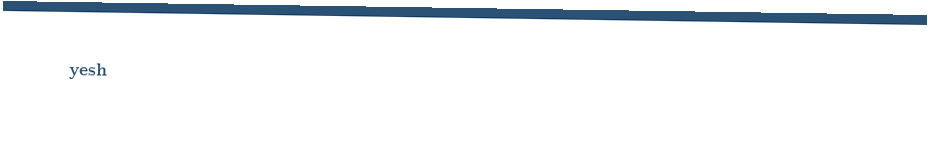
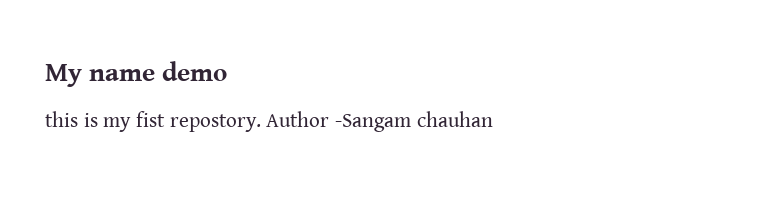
[68,63,108,80] yesh -> [45,61,228,87] [45,111,493,132] My name demo // this is my fist repostory. Author -Sangam chauhan

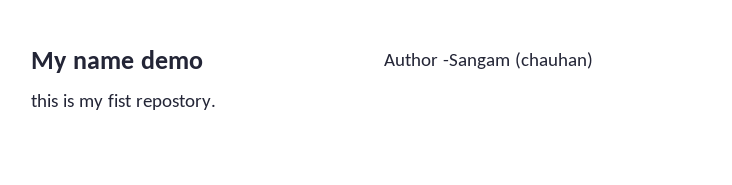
(261, 123) none -> (216, 102) //
[416,111,493,127] chauhan -> [514,52,593,69] (chauhan)

